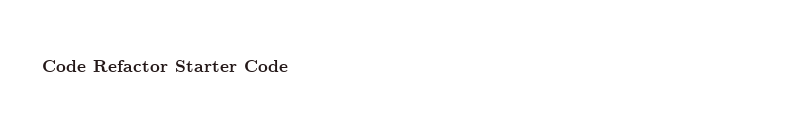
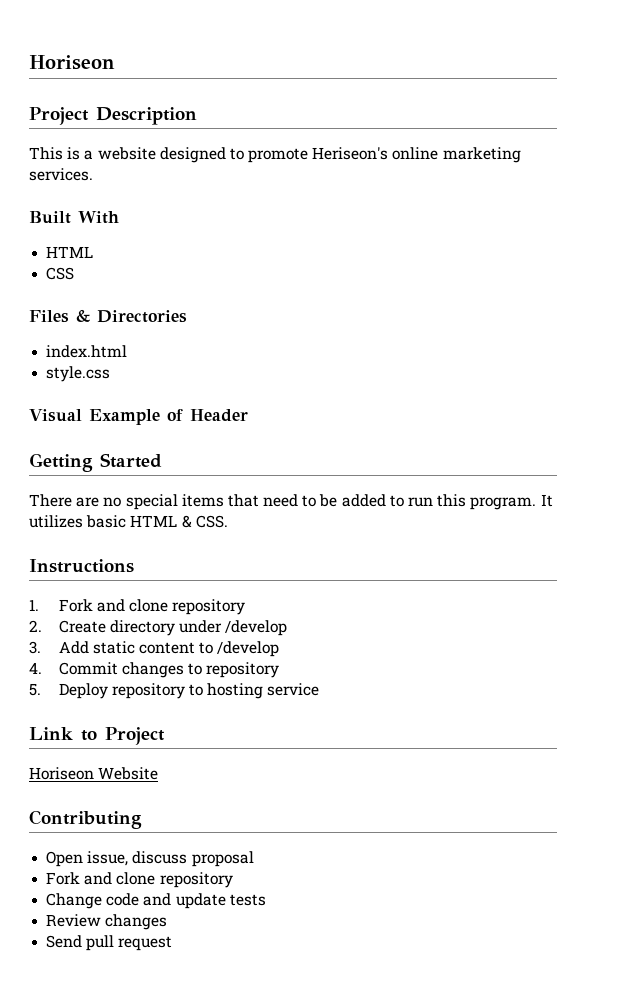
[42,60,288,72] Code Refactor Starter Code -> [29,55,115,70] [29,107,197,125] [29,147,521,163] [29,168,93,181] [29,211,119,224] [46,246,94,258] [46,267,75,280] [29,309,187,323] [46,345,128,358] [46,366,111,382] [29,409,248,425] [29,453,162,472] [29,494,553,510] [29,515,228,528] [29,559,134,573] [29,599,246,615] [29,620,288,636] [29,641,280,657] [29,662,280,678] [29,683,320,699] [29,727,165,745] [29,767,159,780] [29,810,142,829] [46,851,254,867] [46,872,233,888] [46,893,266,909] [46,914,168,930] [46,935,173,951] Horiseon // Project Description // This is a website designed to promote Heriseon's online marketing services. // Built With // HTML // CSS // Files & Directories // index.html // style.css // Visual Example of Header // Getting Started // There are no special items that need to be added to run this program. It utilizes basic HTML & CSS. // Instructions // 1. Fork and clone repository // 2. Create directory under /develop // 3. Add static content to /develop // 4. Commit changes to repository // 5. Deploy repository to hosting service // Link to Project // Horiseon Website // Contributing // Open issue, discuss proposal // Fork and clone repository // Change code and update tests // Review changes // Send pull request

